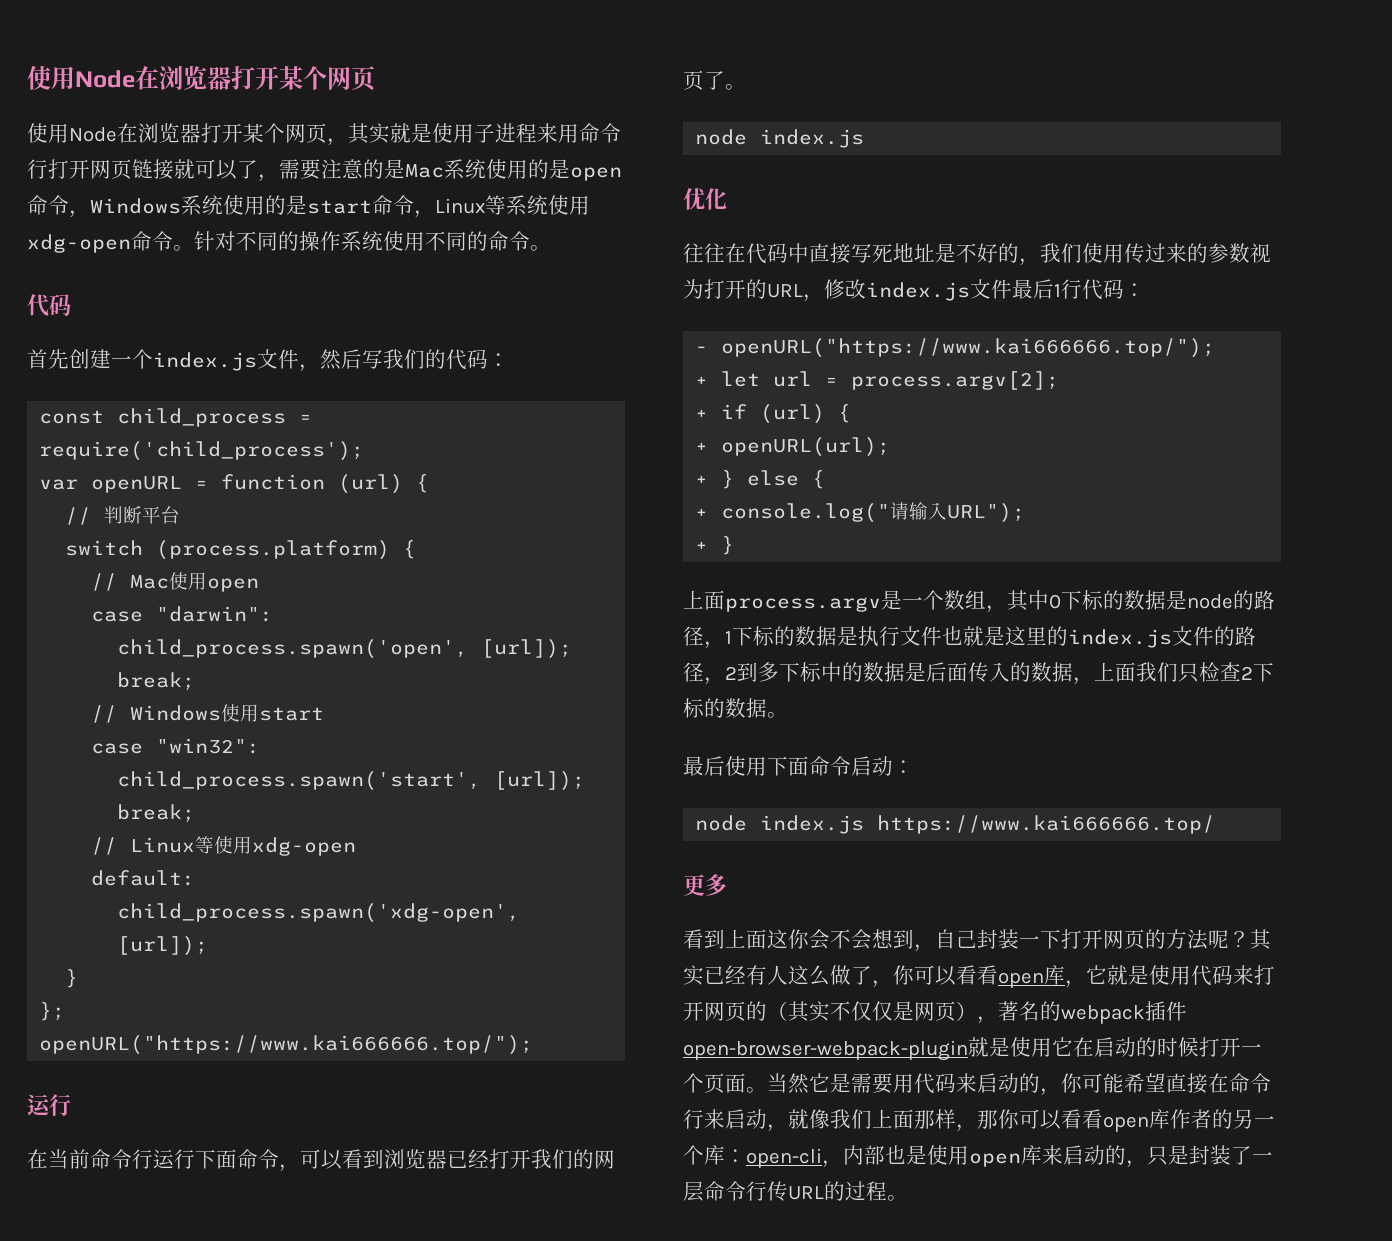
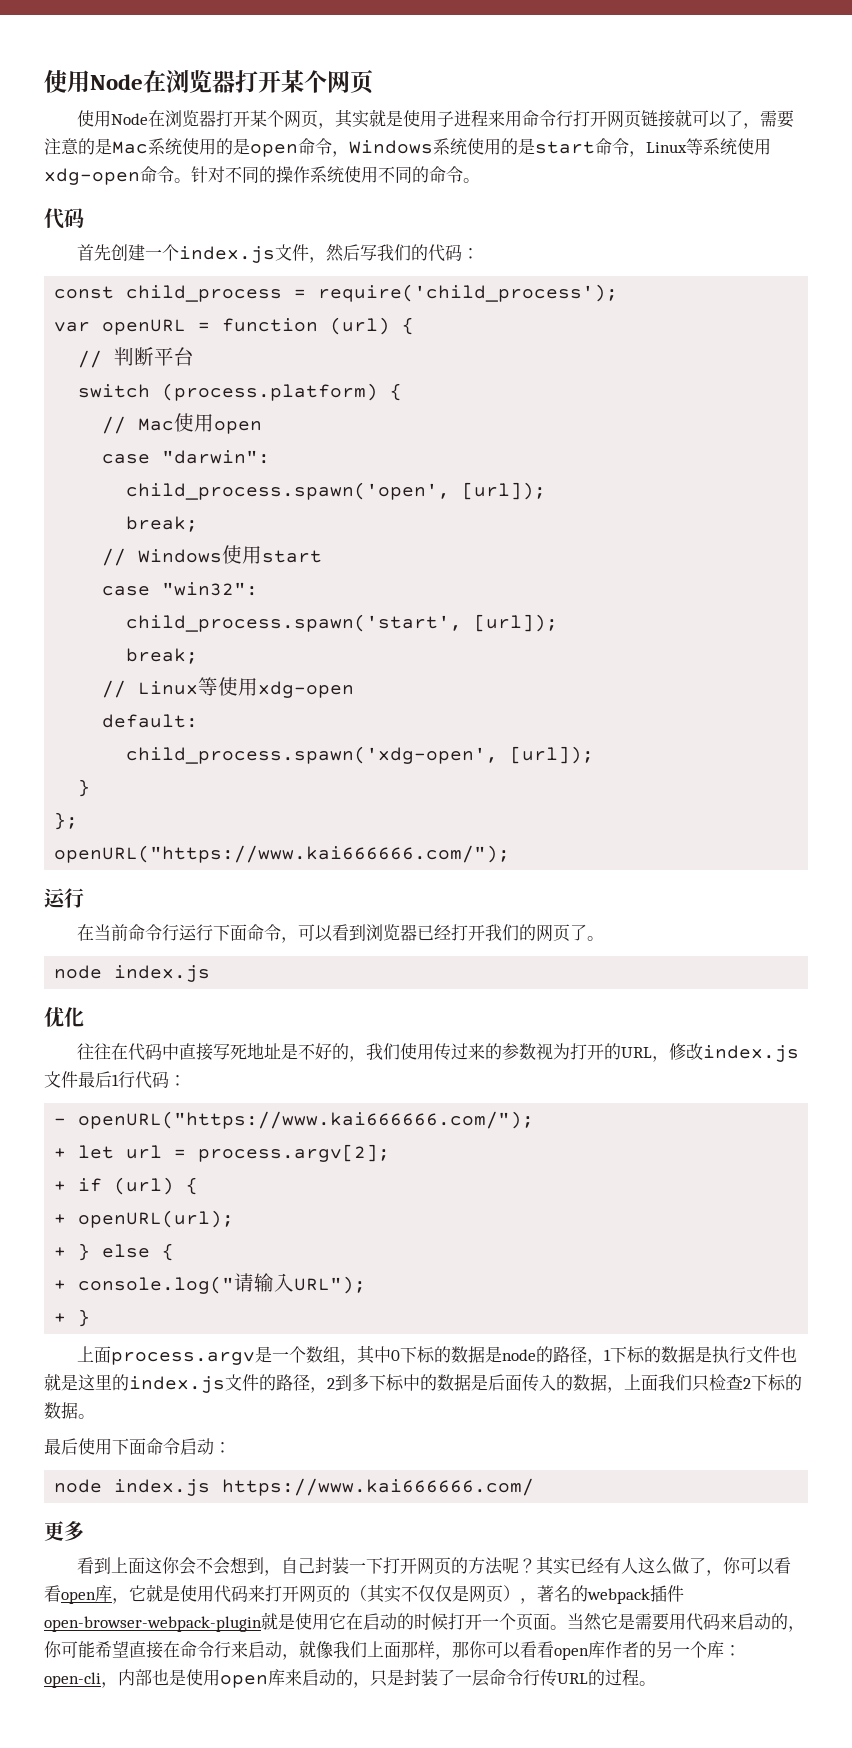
[39,1035,534,1055] openURL("https://www.kai666666.top/"); -> [54,845,511,863] openURL("https://www.kai666666.com/");
[721,338,1216,358] openURL("https://www.kai666666.top/"); -> [78,1111,535,1129] openURL("https://www.kai666666.com/");
[877,815,1216,834] https://www.kai666666.top/ -> [222,1478,535,1496] https://www.kai666666.com/

